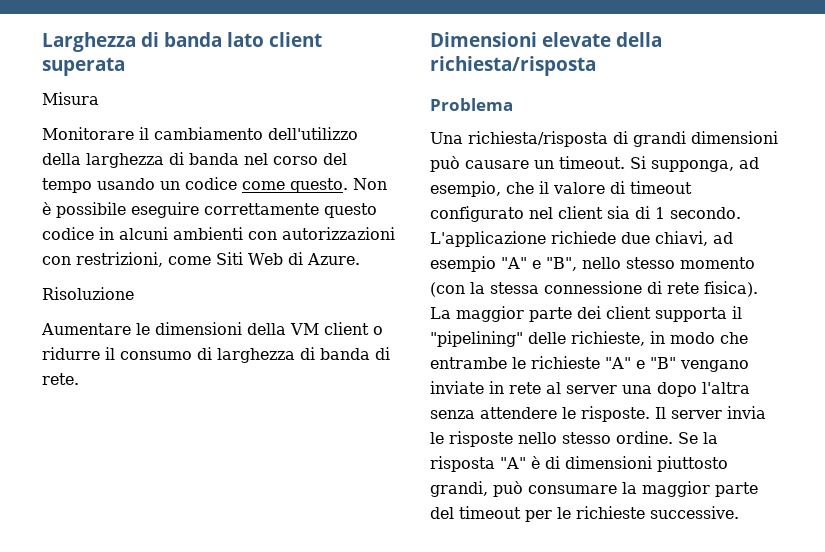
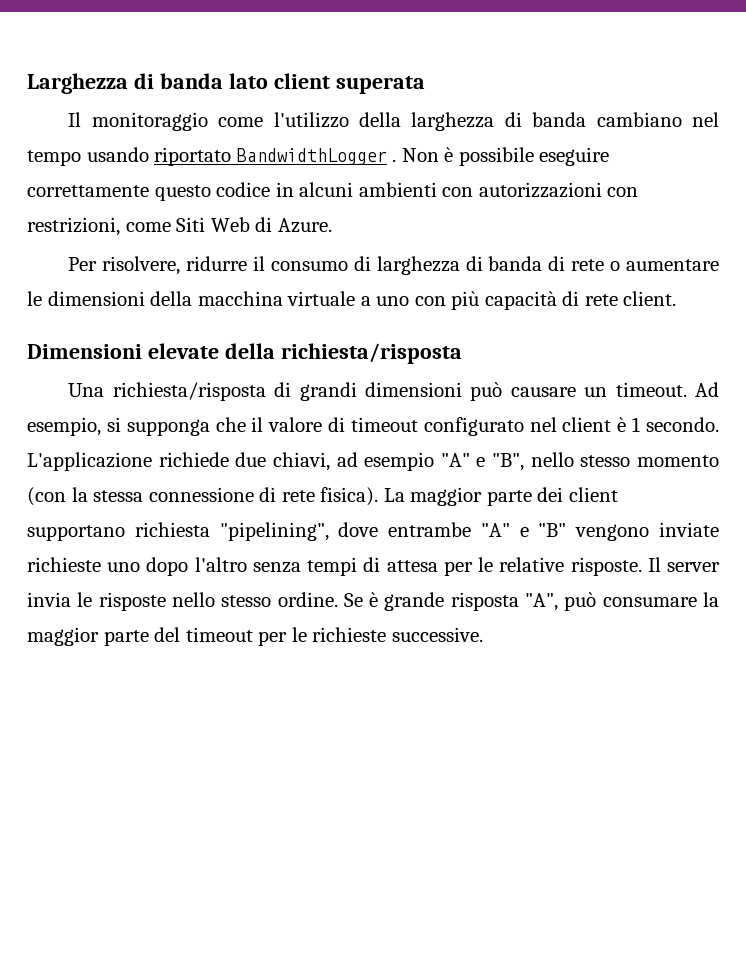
[42,92,99,105] [42,127,358,140] [42,152,347,168] [42,177,348,193] Misura // Monitorare il cambiamento dell'utilizzo della larghezza di banda nel corso del tempo usando un codice come questo. -> [68,112,719,131] [27,147,397,166] Il monitoraggio come l'utilizzo della larghezza di banda cambiano nel tempo usando riportato BandwidthLogger .
[42,287,134,300] [41,322,383,335] Risoluzione // Aumentare le dimensioni della VM client o -> [68,256,181,275] Per risolvere,
[42,373,79,385] rete. -> [571,259,720,271] [27,291,677,310] rete o aumentare le dimensioni della macchina virtuale a uno con più capacità di rete client.
[430,98,513,111] // Problema -> (462, 353) none
[630,156,759,172] [430,181,501,197] Si supponga, ad esempio, -> [694,382,719,397] [27,417,210,436] Ad esempio, si supponga
[607,206,650,219] sia di -> [617,417,627,432] è
[655,306,742,322] [430,331,748,347] [430,356,749,372] [430,381,750,397] [430,407,576,419] supporta il "pipelining" delle richieste, in modo che entrambe le richieste "A" e "B" vengano inviate in rete al server una dopo l'altra senza attendere le -> [27,522,719,541] [27,557,565,576] supportano richiesta "pipelining", dove entrambe "A" e "B" vengono inviate richieste uno dopo l'altro senza tempi di attesa per le relative
[703,432,718,444] [430,456,728,472] [430,481,488,497] la risposta "A" è di dimensioni piuttosto grandi, -> [369,592,559,611] è grande risposta "A",

